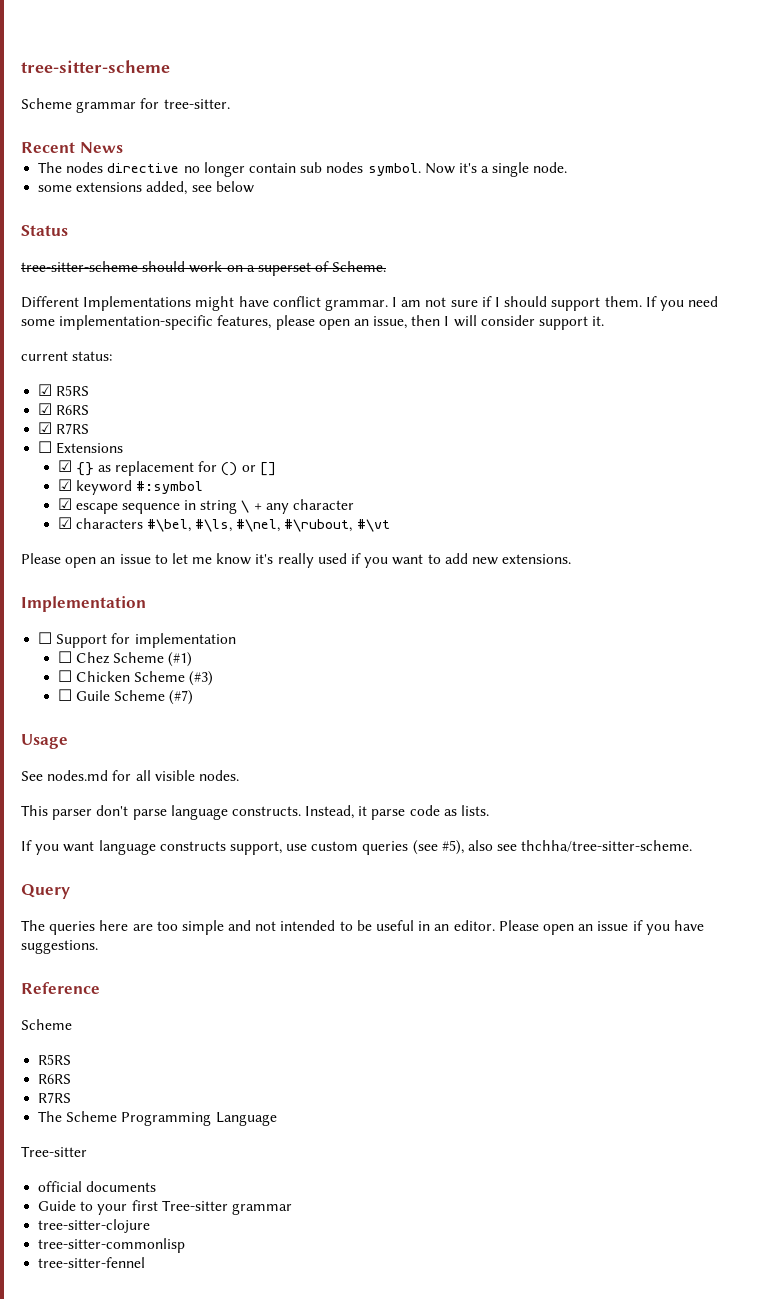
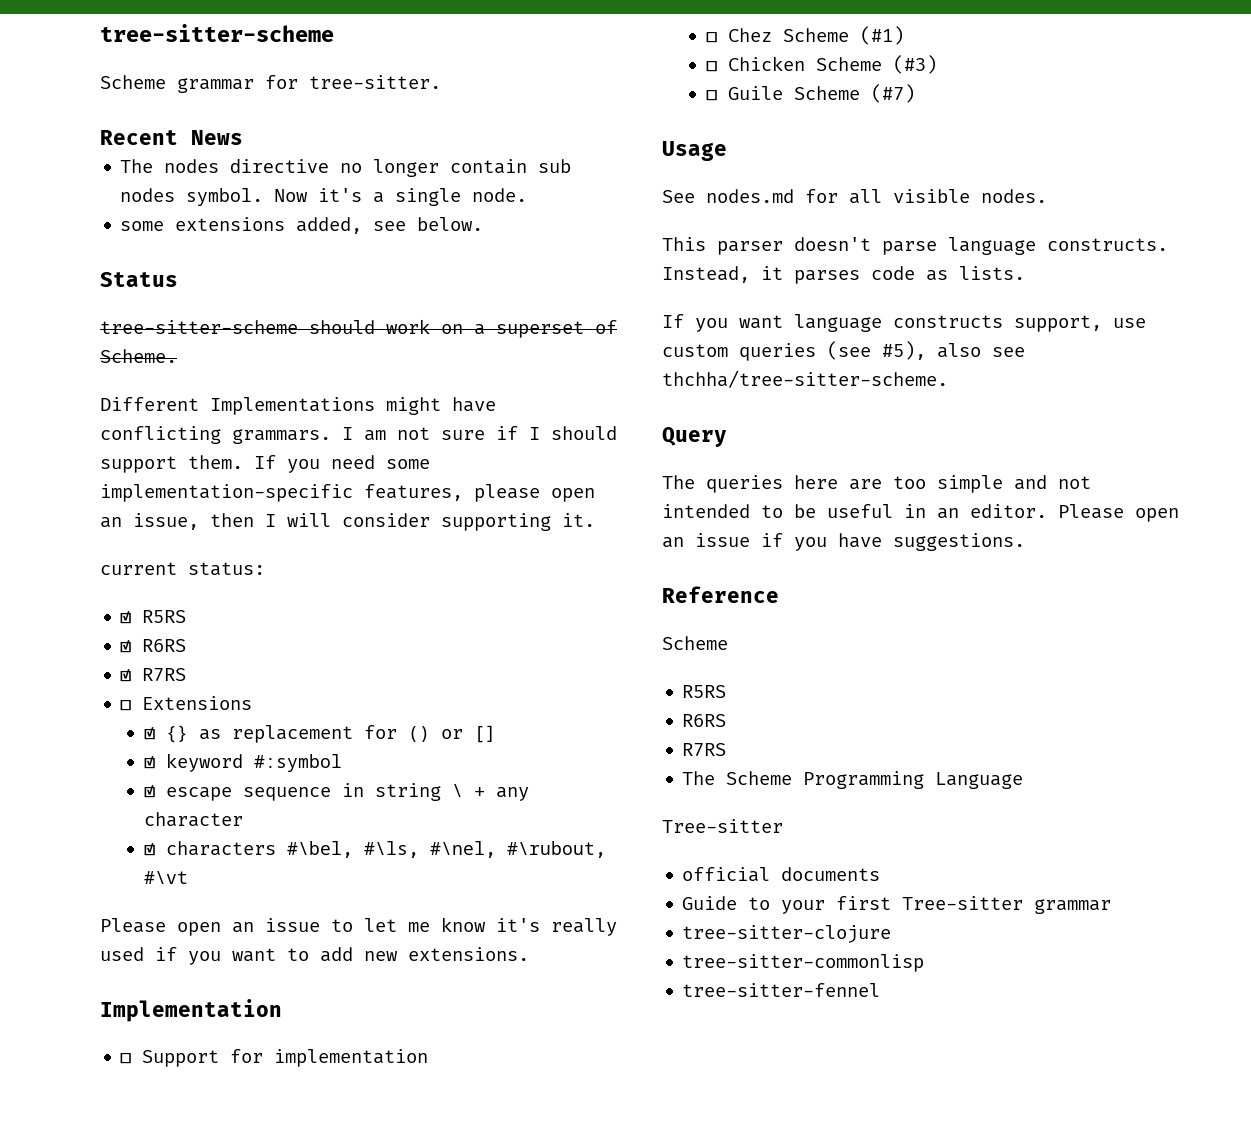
[215,181,254,193] below -> [417,217,484,231] below.
[272,296,388,311] conflict grammar. -> [100,426,331,444] conflicting grammars.
[539,316,589,330] support -> [441,513,551,531] supporting
[96,805,129,816] don't -> [794,237,871,251] doesn't
[371,809,406,820] parse -> [794,270,860,284] parses

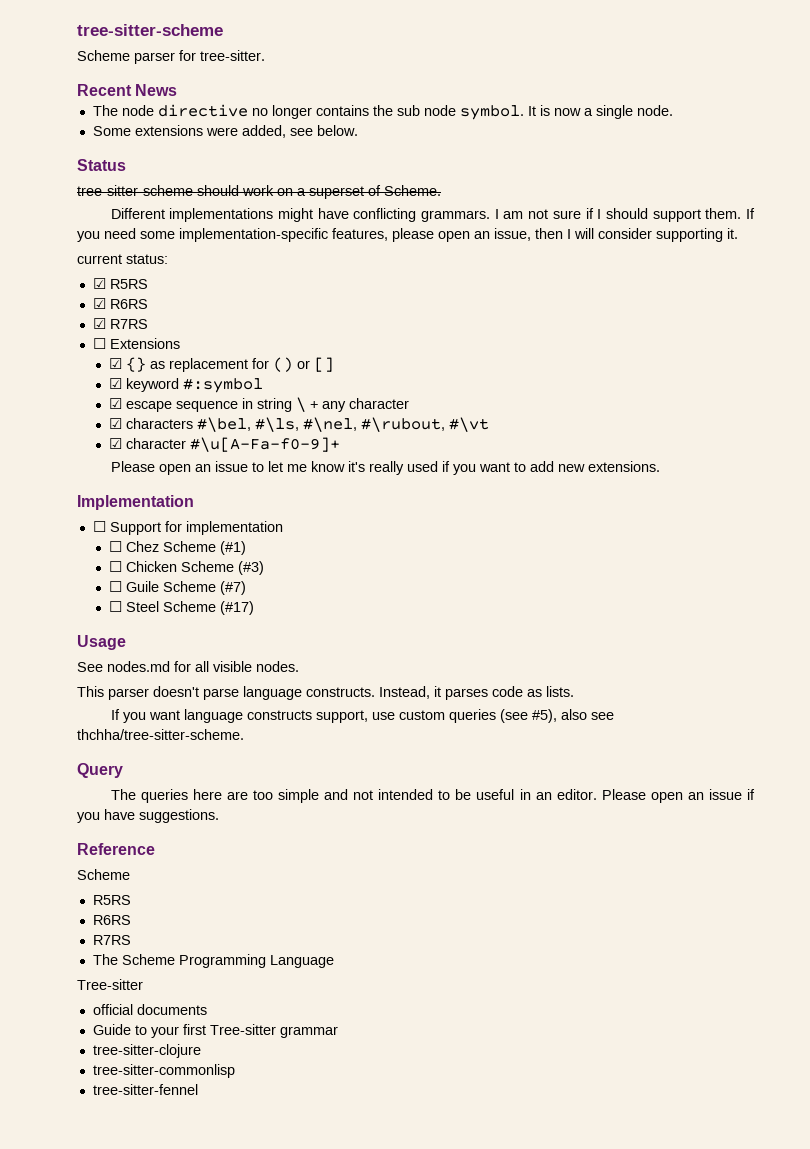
[177,78,254,93] grammar -> [134,52,175,64] parser
[164,159,220,173] nodes -> [121,105,154,116] node
[450,159,572,174] [120,188,363,206] contain sub nodes symbol. Now it's -> [315,105,581,120] contains the sub node symbol. It is now
[120,217,286,231] some extensions -> [92,125,238,136] Some extensions were
[210,397,375,415] Implementations -> [169,208,274,222] implementations
(188, 877) none -> [108,437,340,452] // ☑ character #\u[A-Fa-f0-9]+
(915, 93) none -> [108,601,254,615] // ☐ Steel Scheme (#17)

